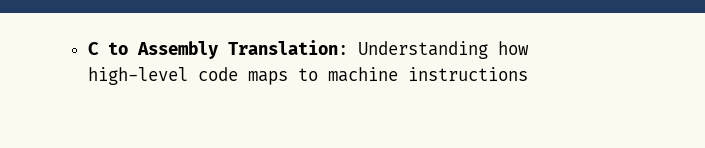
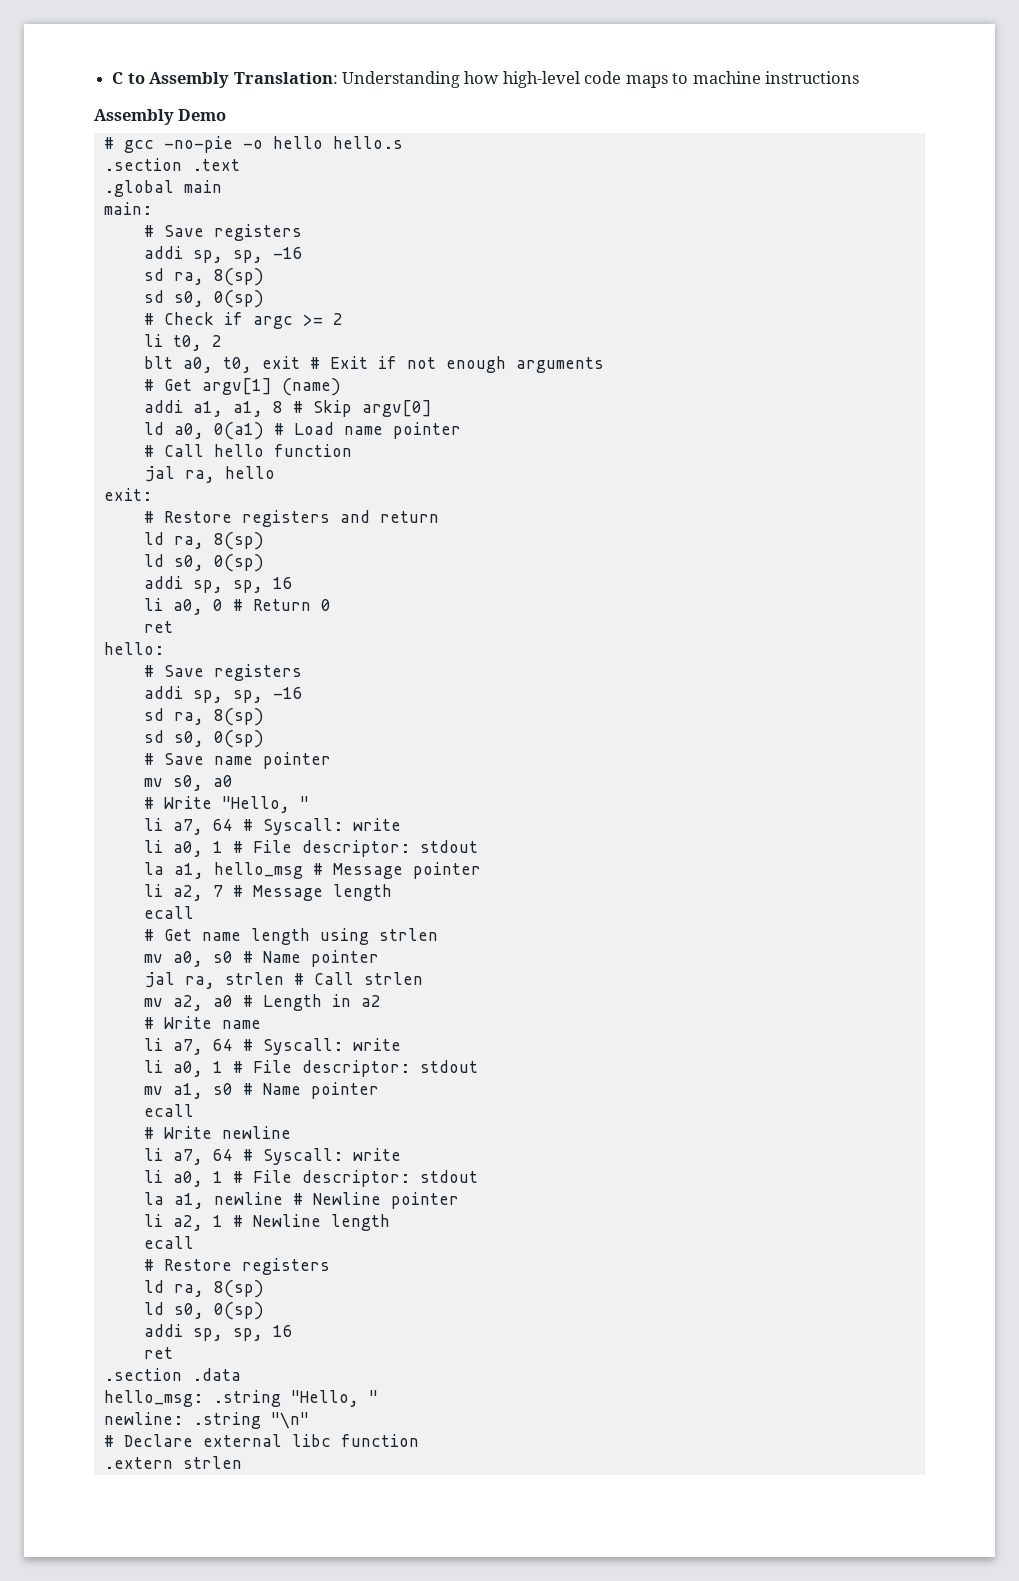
(528, 74) none -> [94,109,227,125] [103,136,403,153] [103,158,240,171] [103,180,222,197] [103,202,152,215] [143,224,302,241] [143,246,303,263] [143,268,264,286] [143,290,264,308] [143,312,343,329] [143,334,222,351] [143,356,604,373] [143,378,341,396] [143,400,432,417] [143,422,461,440] [143,444,352,457] [143,466,275,483] [103,488,152,501] [143,510,439,527] [143,532,264,550] [143,554,264,572] [143,576,293,593] [143,598,331,615] [143,621,173,633] [103,642,164,655] [143,664,302,681] [143,686,303,703] [143,708,264,726] [143,730,264,748] [143,752,331,769] [143,775,233,791] [143,796,309,813] [143,818,401,835] [143,840,478,857] [143,862,481,879] [143,884,392,901] [143,906,194,919] [143,928,438,945] [143,950,379,967] [143,972,423,989] [143,994,381,1011] [143,1016,261,1029] [143,1038,401,1055] [143,1060,478,1077] [143,1082,379,1099] [143,1104,194,1117] [143,1126,291,1139] [143,1148,401,1165] [143,1170,478,1187] [143,1192,459,1209] [143,1214,390,1231] [143,1236,194,1249] [143,1258,330,1275] [143,1280,264,1298] [143,1302,264,1320] [143,1324,293,1341] [143,1347,173,1359] [103,1368,241,1381] [103,1390,378,1407] [103,1412,309,1429] [103,1434,419,1447] [103,1456,242,1469] // Assembly Demo // # gcc -no-pie -o hello hello.s // .section .text // .global main // main: // # Save registers // addi sp, sp, -16 // sd ra, 8(sp) // sd s0, 0(sp) // # Check if argc >= 2 // li t0, 2 // blt a0, t0, exit # Exit if not enough arguments // # Get argv[1] (name) // addi a1, a1, 8 # Skip argv[0] // ld a0, 0(a1) # Load name pointer // # Call hello function // jal ra, hello // exit: // # Restore registers and return // ld ra, 8(sp) // ld s0, 0(sp) // addi sp, sp, 16 // li a0, 0 # Return 0 // ret // hello: // # Save registers // addi sp, sp, -16 // sd ra, 8(sp) // sd s0, 0(sp) // # Save name pointer // mv s0, a0 // # Write "Hello, " // li a7, 64 # Syscall: write // li a0, 1 # File descriptor: stdout // la a1, hello_msg # Message pointer // li a2, 7 # Message length // ecall // # Get name length using strlen // mv a0, s0 # Name pointer // jal ra, strlen # Call strlen // mv a2, a0 # Length in a2 // # Write name // li a7, 64 # Syscall: write // li a0, 1 # File descriptor: stdout // mv a1, s0 # Name pointer // ecall // # Write newline // li a7, 64 # Syscall: write // li a0, 1 # File descriptor: stdout // la a1, newline # Newline pointer // li a2, 1 # Newline length // ecall // # Restore registers // ld ra, 8(sp) // ld s0, 0(sp) // addi sp, sp, 16 // ret // .section .data // hello_msg: .string "Hello, " // newline: .string "\n" // # Declare external libc function // .extern strlen

